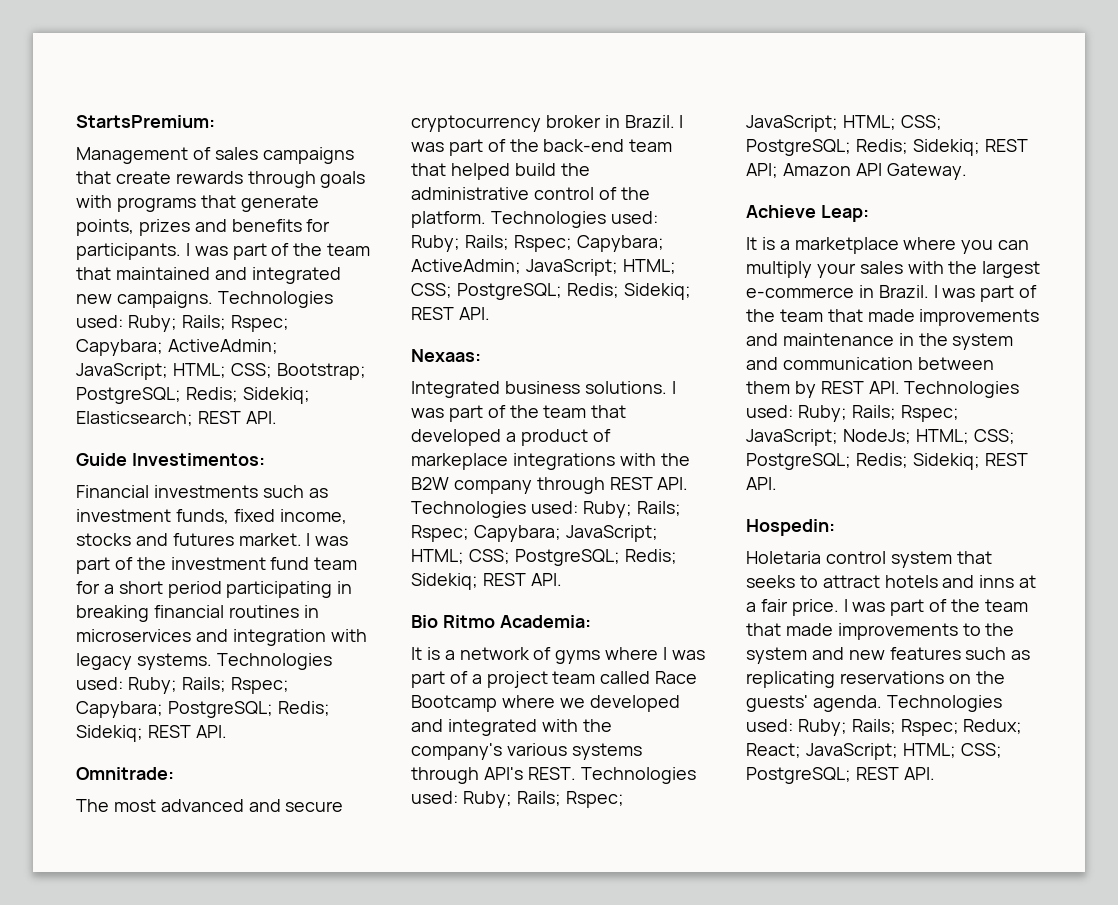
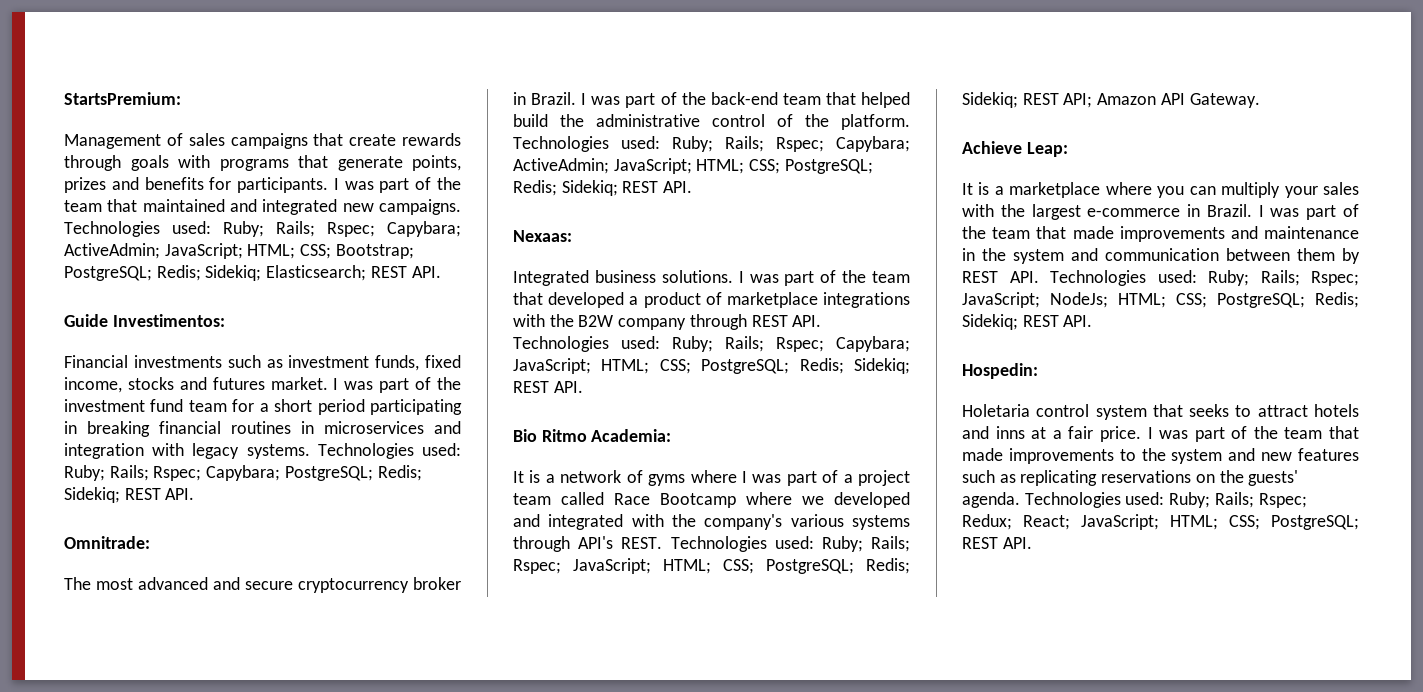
[411,453,508,470] markeplace -> [726,292,818,308] marketplace

